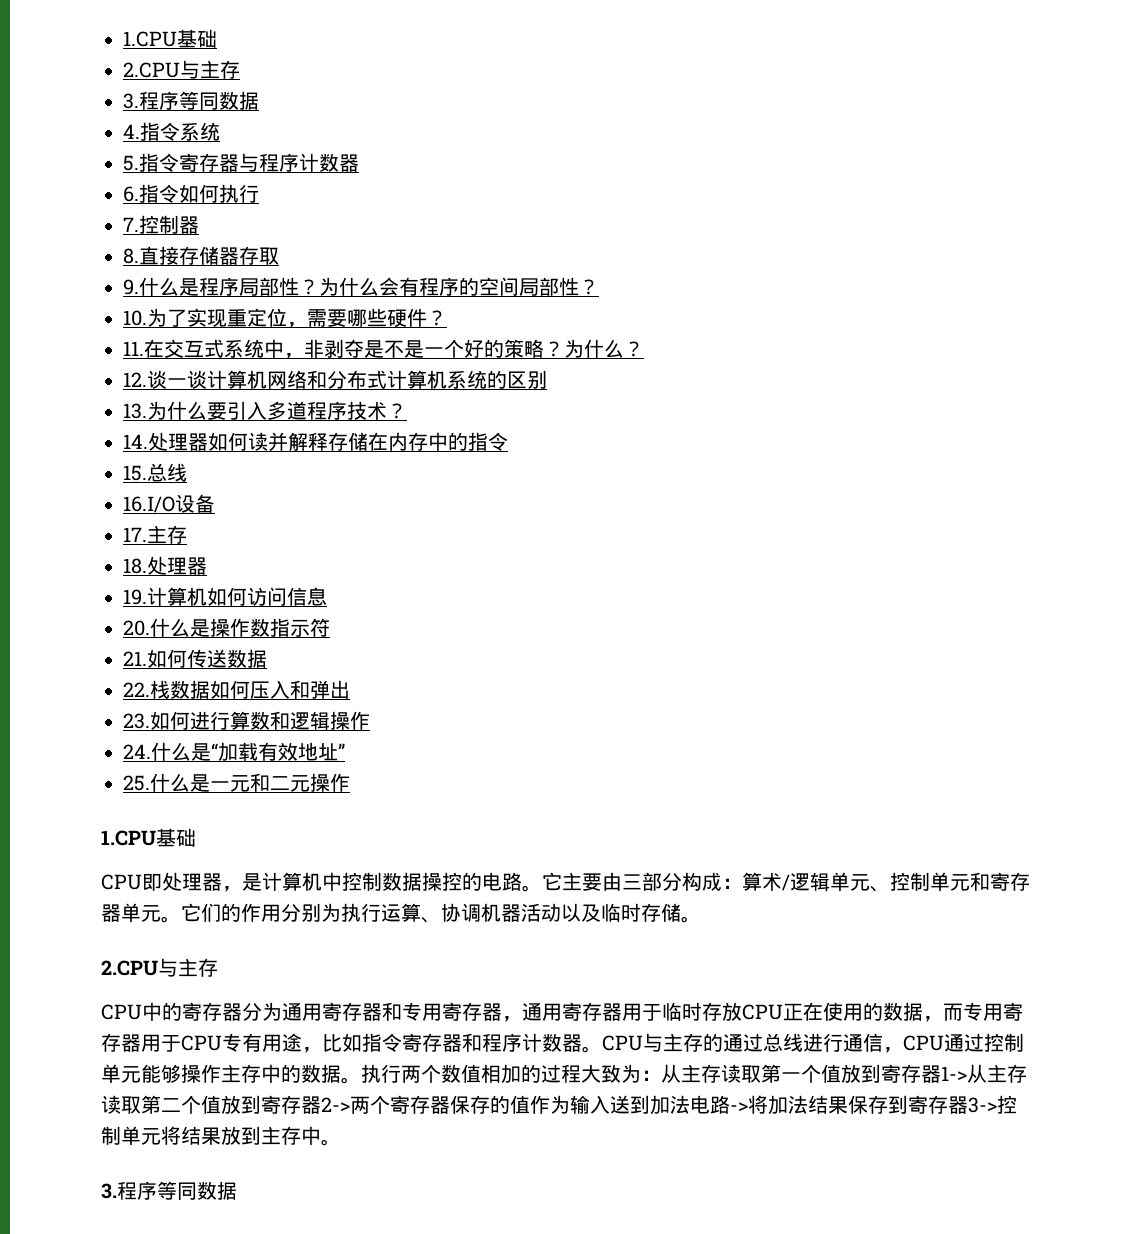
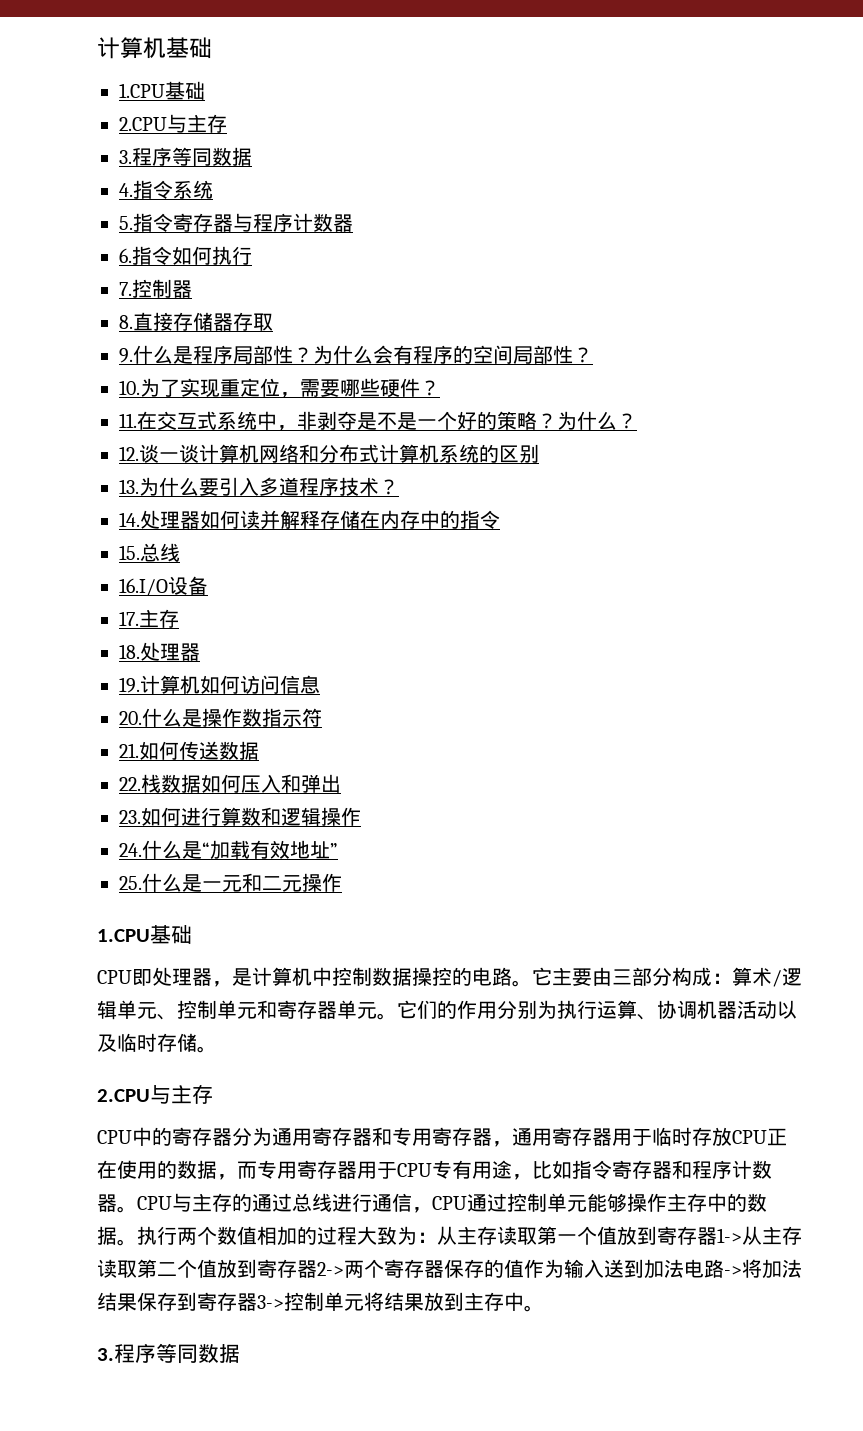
(123, 39) none -> [97,37,212,59] 计算机基础 //

